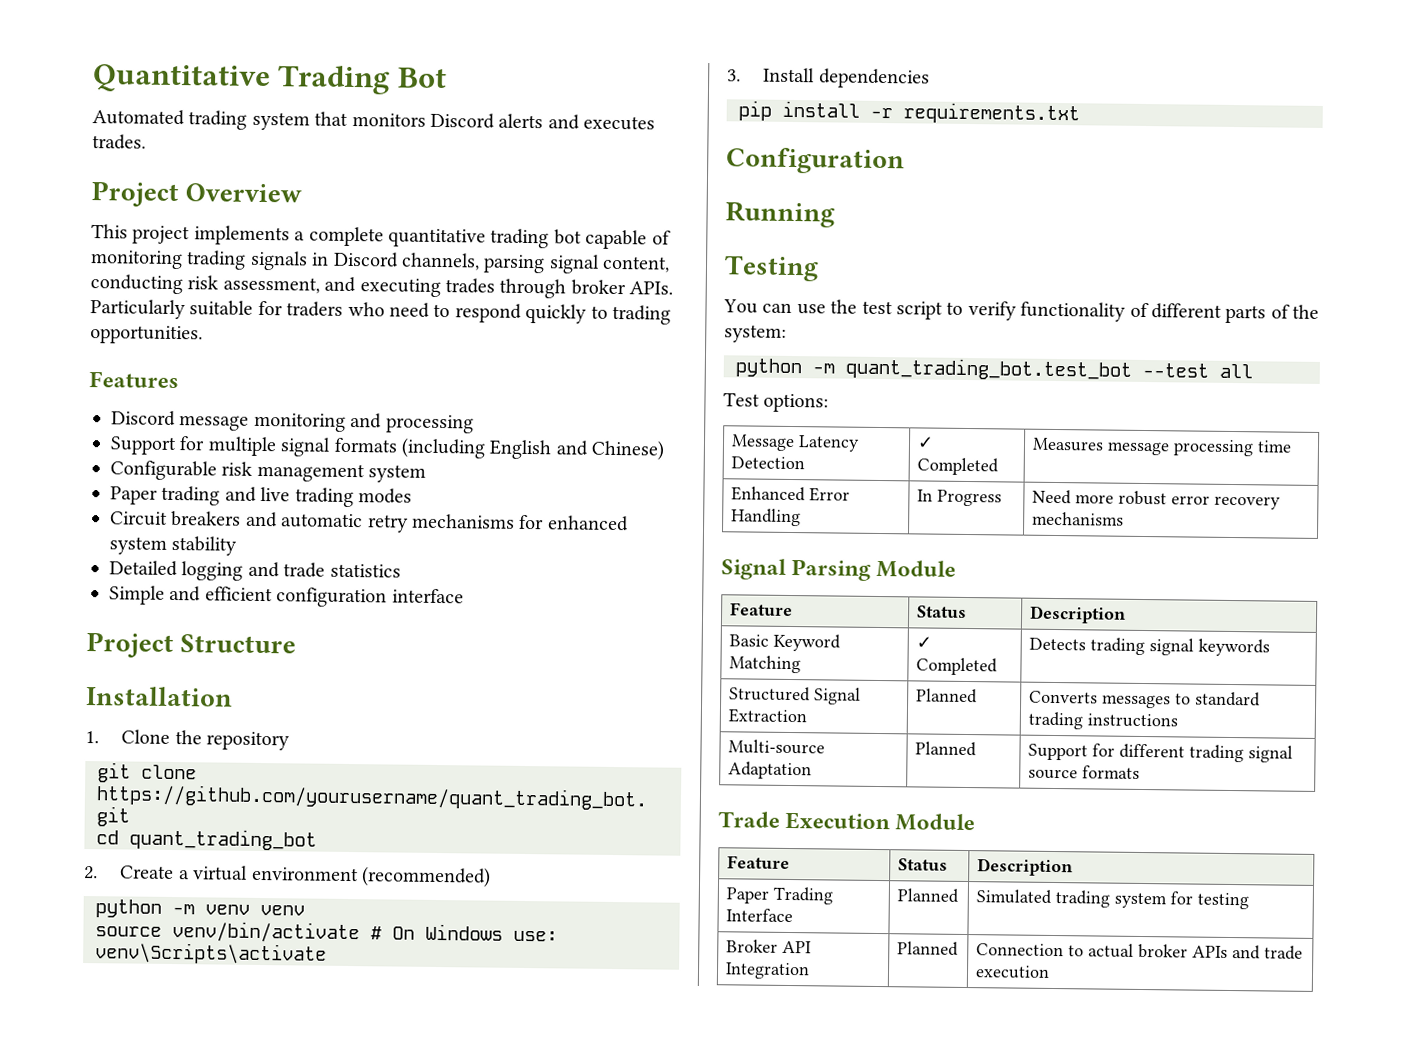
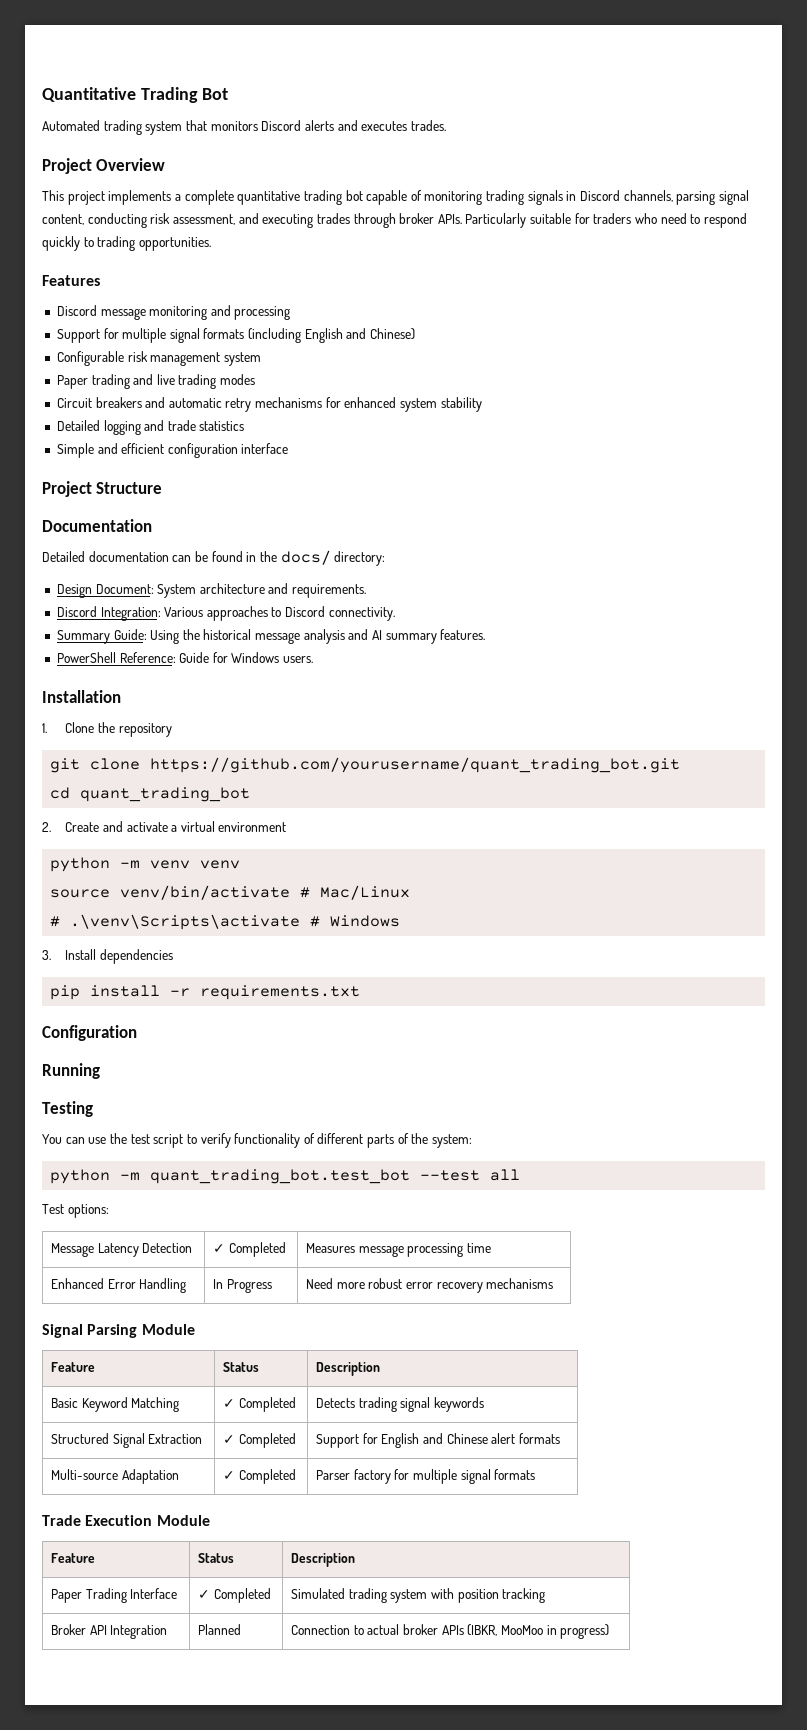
(297, 644) none -> [42,519,152,532] [42,550,386,566] [56,583,367,598] [56,606,395,621] [56,629,486,644] [56,652,314,663] // Documentation // Detailed documentation can be found in the docs/ directory: // Design Document: System architecture and requirements. // Discord Integration: Various approaches to Discord connectivity. // Summary Guide: Using the historical message analysis and AI summary features. // PowerShell Reference: Guide for Windows users.
(175, 872) none -> [102,821,168,832] and activate
[360,866,491,888] (recommended) -> (287, 827) none
[392,923,558,942] [95,942,327,965] On Windows use: venv\Scripts\activate -> [320,885,411,900] [50,914,401,930] Mac/Linux // # .\venv\Scripts\activate # Windows
[916,688,979,704] [1029,690,1262,709] [1028,711,1179,730] [728,739,826,755] [728,761,813,780] [915,741,978,757] [1028,743,1294,763] [1028,768,1079,780] Planned | Converts messages to standard trading instructions // Multi-source Adaptation | Planned | Support for different trading signal source -> [223,1433,296,1448] [316,1433,561,1448] [51,1469,179,1484] [223,1469,296,1484] [316,1469,491,1484] ✓ Completed | Support for English and Chinese alert formats // Multi-source Adaptation | ✓ Completed | Parser factory for multiple signal
[897,888,960,903] Planned -> [198,1588,271,1603] ✓ Completed
[1170,891,1250,910] for testing -> [431,1588,546,1603] with position tracking
[1232,945,1304,960] [975,965,1051,979] and trade execution -> [467,1624,610,1639] (IBKR, MooMoo in progress)

